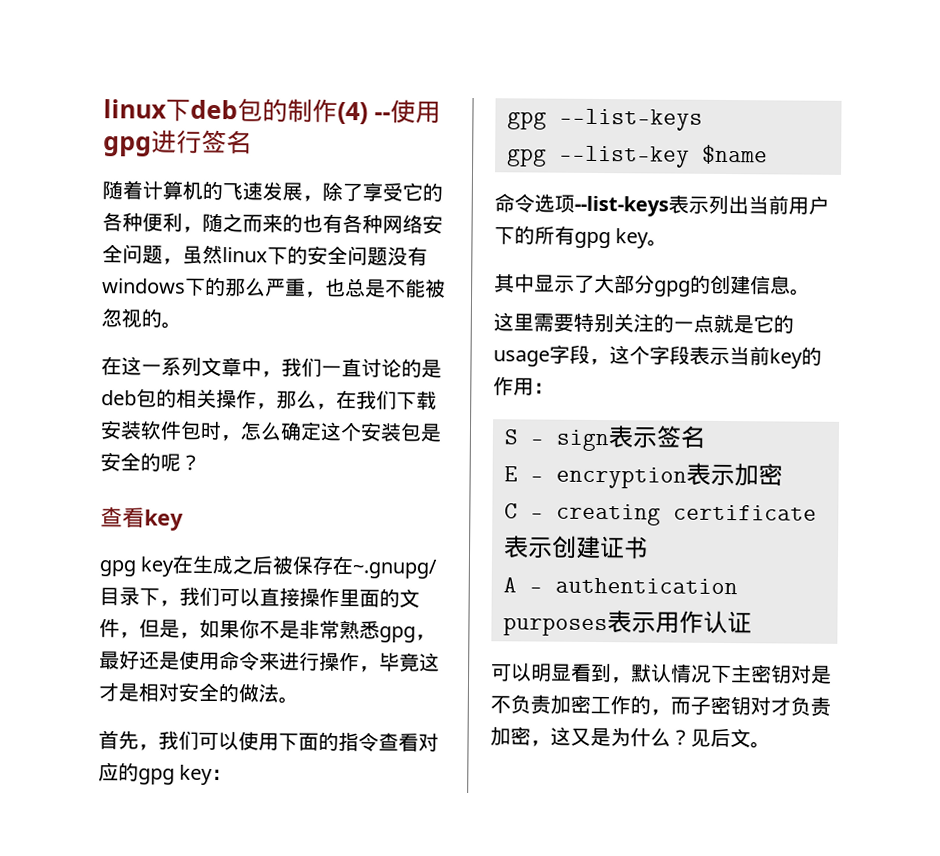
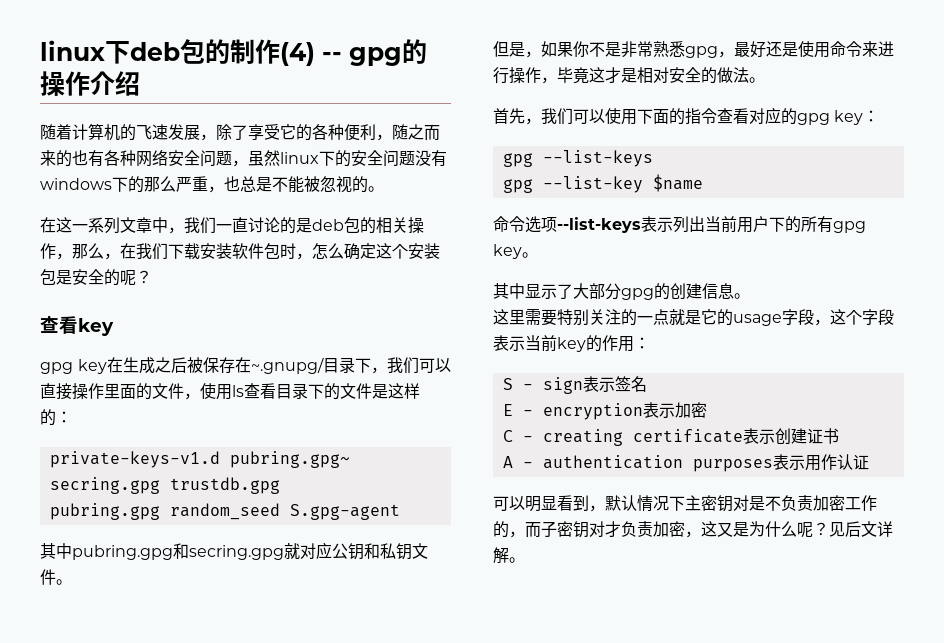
[390,99,441,124] [103,129,252,157] 使用gpg进行签名 -> [349,39,427,66] [40,71,140,96] gpg的操作介绍
(140, 635) none -> [200,383,420,400] [40,409,72,426] [49,451,350,468] [49,477,280,494] [49,503,400,520] [40,542,428,560] [40,569,72,585] 使用ls查看目录下的文件是这样的： // private-keys-v1.d pubring.gpg~ secring.gpg trustdb.gpg // pubring.gpg random_seed S.gpg-agent // 其中pubring.gpg和secring.gpg就对应公钥和私钥文件。 //
(671, 737) none -> [797,522,813,538] 呢
(751, 738) none -> [877,521,893,537] [493,547,509,564] 详解

